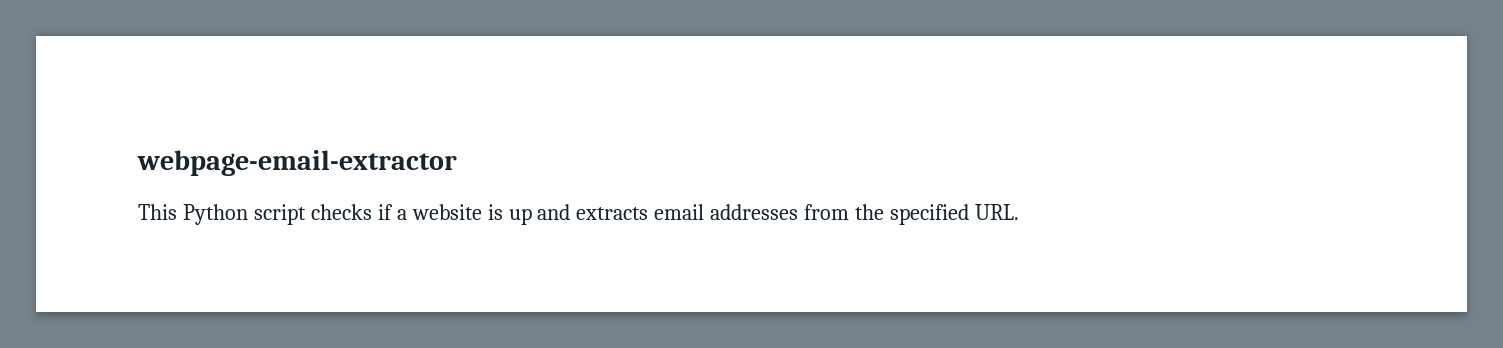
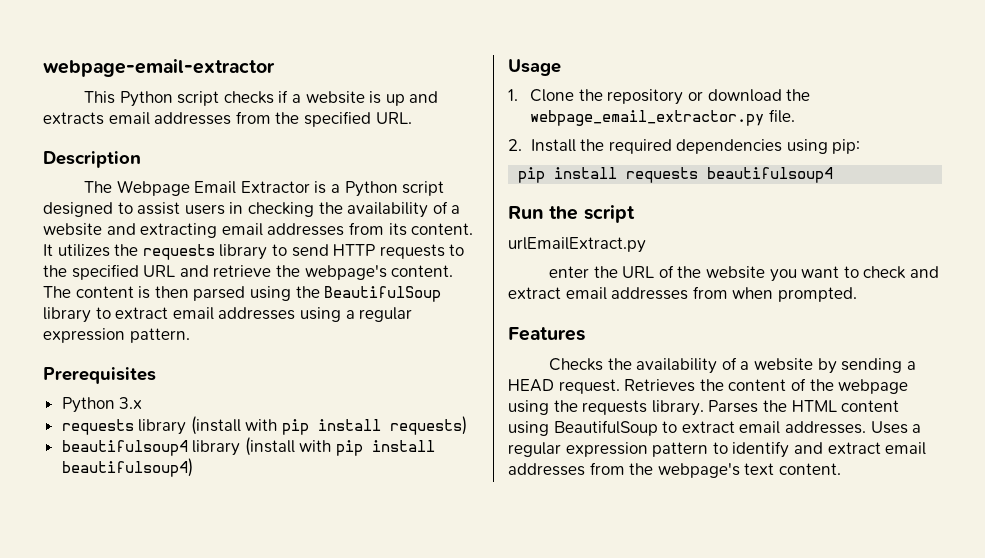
(1020, 212) none -> [43,151,141,168] [84,180,445,197] [43,201,461,218] [43,222,474,238] [43,244,465,260] [43,264,454,280] [43,286,442,302] [43,307,413,323] [43,328,190,343] [43,367,156,384] [61,397,143,413] [61,416,468,435] [61,437,436,456] [61,458,193,477] [508,59,561,76] [508,89,811,105] [530,109,795,126] [508,139,861,154] [518,167,834,183] [508,205,635,223] [508,237,646,253] [549,265,940,282] [508,286,857,302] [508,327,585,341] [549,357,916,374] [508,378,909,394] [508,400,900,416] [508,420,922,436] [508,441,927,458] [508,462,841,478] // Description // The Webpage Email Extractor is a Python script designed to assist users in checking the availability of a website and extracting email addresses from its content. It utilizes the requests library to send HTTP requests to the specified URL and retrieve the webpage's content. The content is then parsed using the BeautifulSoup library to extract email addresses using a regular expression pattern. // Prerequisites // Python 3.x // requests library (install with pip install requests) // beautifulsoup4 library (install with pip install beautifulsoup4) // Usage // 1. Clone the repository or download the webpage_email_extractor.py file. // 2. Install the required dependencies using pip: // pip install requests beautifulsoup4 // Run the script // urlEmailExtract.py // enter the URL of the website you want to check and extract email addresses from when prompted. // Features // Checks the availability of a website by sending a HEAD request. Retrieves the content of the webpage using the requests library. Parses the HTML content using BeautifulSoup to extract email addresses. Uses a regular expression pattern to identify and extract email addresses from the webpage's text content.

